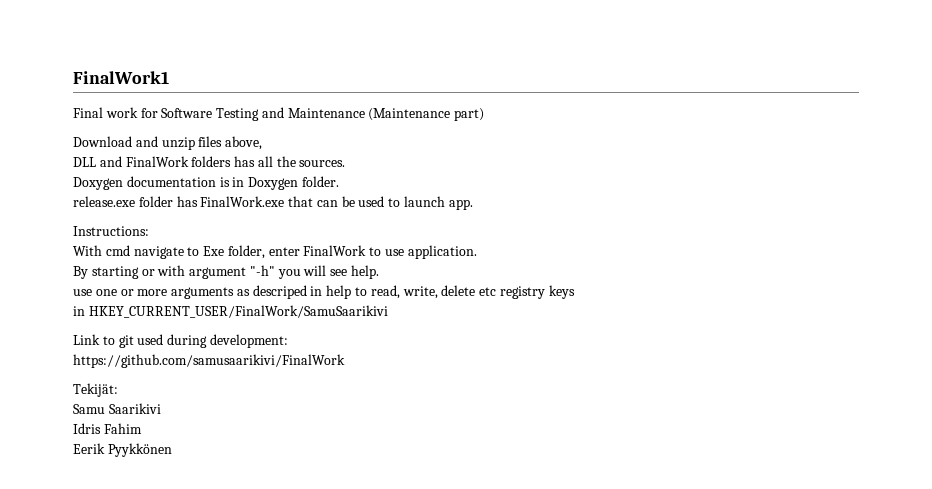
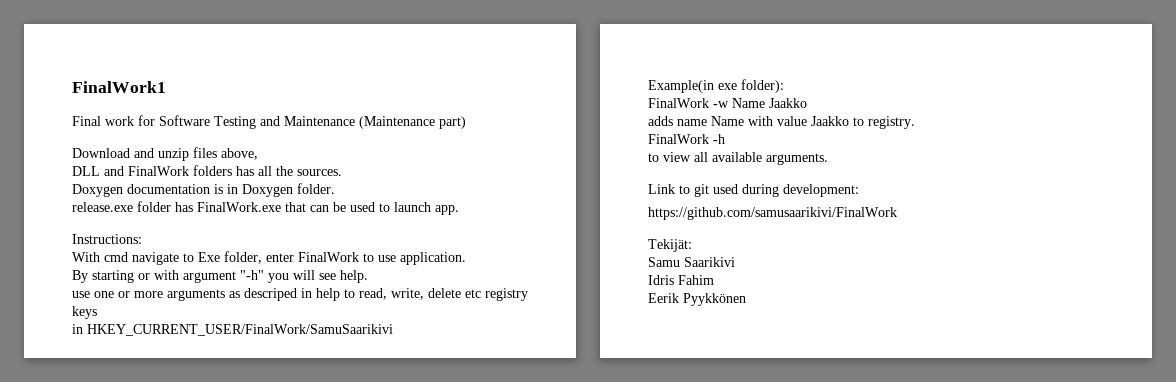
(388, 311) none -> [648,79,784,93] [648,98,807,108] [648,116,915,129] [648,134,725,144] [648,152,828,165] // Example(in exe folder): // FinalWork -w Name Jaakko // adds name Name with value Jaakko to registry. // FinalWork -h // to view all available arguments.

